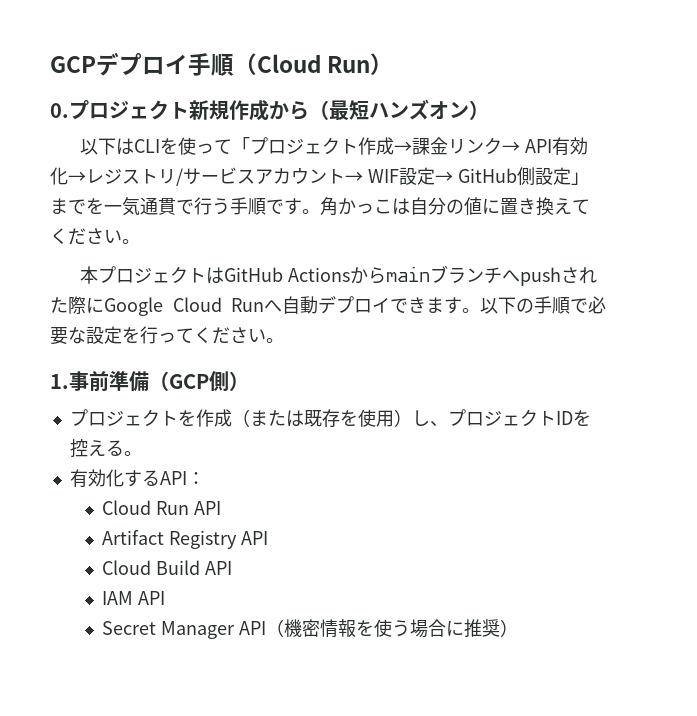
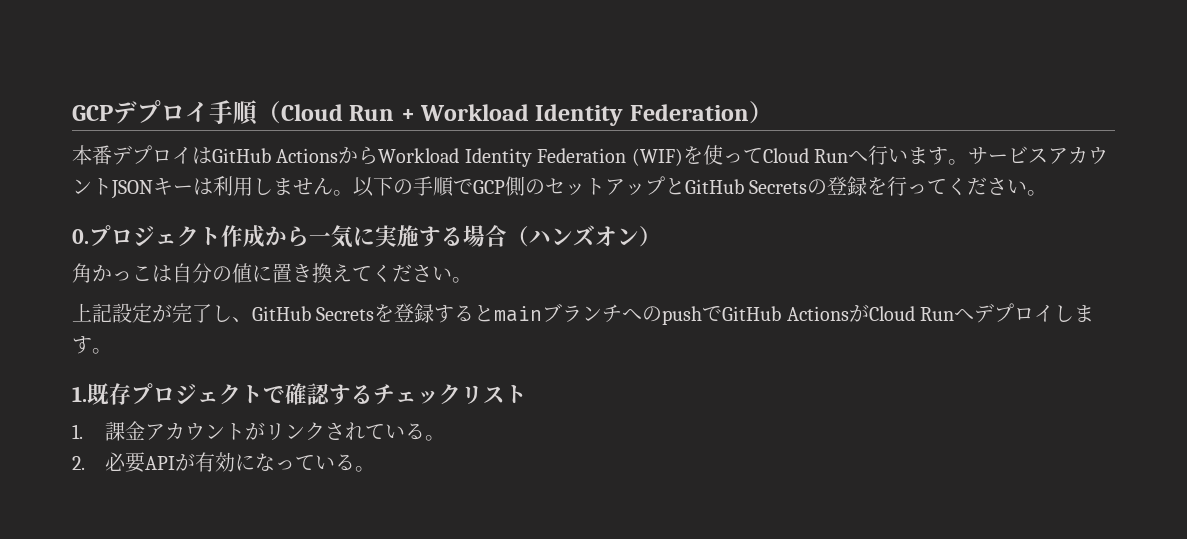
[370,53,394,75] [50,99,489,121] [80,137,589,156] [50,167,183,186] ） // 0.プロジェクト新規作成から（最短ハンズオン） // 以下はCLIを使って「プロジェクト作成→課金リンク→ API有効化→レジストリ/ -> [400,101,773,126] [72,145,968,167] + Workload Identity Federation） // 本番デプロイはGitHub ActionsからWorkload Identity Federation (WIF)を使ってCloud Runへ行います。
[345,167,589,185] [50,197,320,216] → WIF設定→ GitHub側設定」までを一気通貫で行う手順です。 -> [111,176,1048,199] [72,225,661,248] JSONキーは利用しません。以下の手順でGCP側のセットアップとGitHub Secretsの登録を行ってください。 // 0.プロジェクト作成から一気に実施する場合（ハンズオン） //
[80,265,598,286] [50,296,606,316] [50,326,284,345] [50,371,249,392] [69,409,591,427] [69,439,142,458] [69,469,205,488] [102,500,221,515] [102,530,268,549] [102,560,232,575] [102,591,165,605] [102,619,518,639] 本プロジェクトはGitHub Actionsからmainブランチへpushされた際にGoogle Cloud Runへ自動デプロイできます。以下の手順で必要な設定を行ってください。 // 1.事前準備（GCP側） // プロジェクトを作成（または既存を使用）し、プロジェクトIDを控える。 // 有効化するAPI： // Cloud Run API // Artifact Registry API // Cloud Build API // IAM API // Secret Manager API（機密情報を使う場合に推奨） -> [72,303,1095,325] [72,336,112,354] [72,383,527,405] [72,421,446,441] [72,452,376,473] 上記設定が完了し、GitHub Secretsを登録するとmainブランチへのpushでGitHub ActionsがCloud Runへデプロイします。 // 1.既存プロジェクトで確認するチェックリスト // 1.課金アカウントがリンクされている。 // 2.必要APIが有効になっている。

